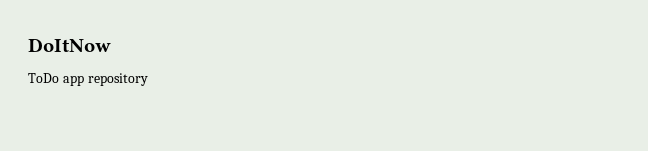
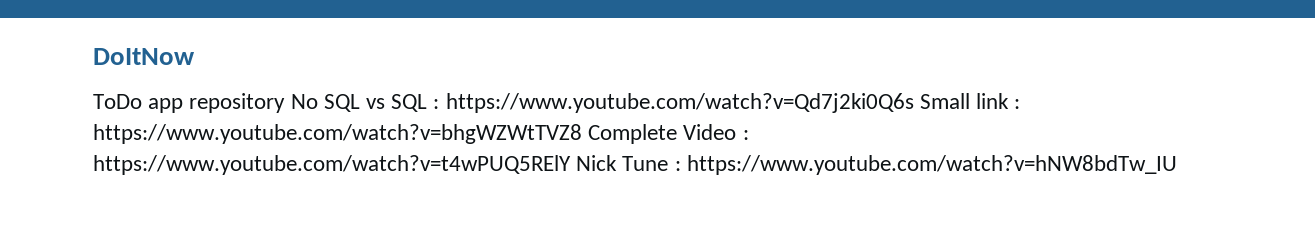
(148, 79) none -> [290,93,1021,113] [93,124,749,144] [93,155,1177,175] No SQL vs SQL : https://www.youtube.com/watch?v=Qd7j2ki0Q6s Small link : https://www.youtube.com/watch?v=bhgWZWtTVZ8 Complete Video : https://www.youtube.com/watch?v=t4wPUQ5RElY Nick Tune : https://www.youtube.com/watch?v=hNW8bdTw_IU

